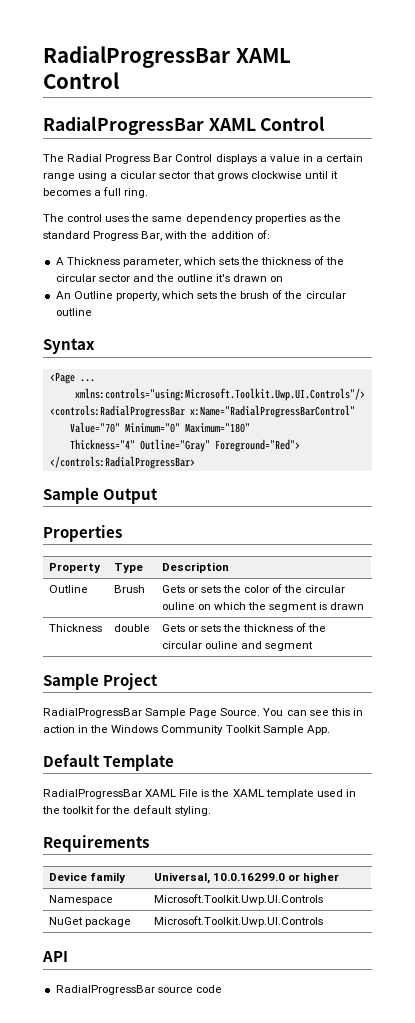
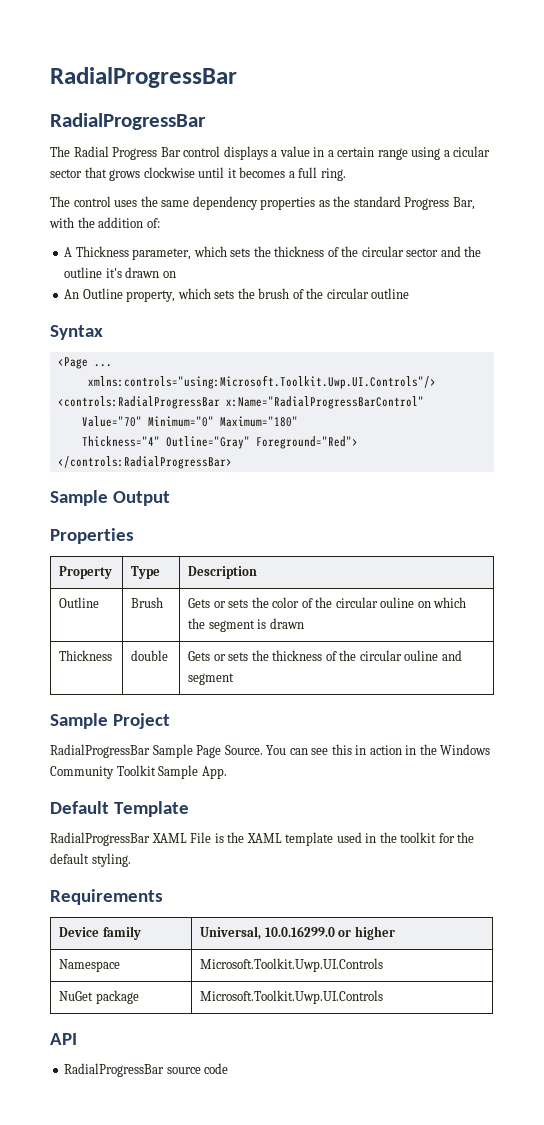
[43,45,291,68] [43,72,119,89] [43,116,326,135] RadialProgressBar XAML Control // RadialProgressBar XAML Control -> [50,67,237,88] [50,113,206,130] RadialProgressBar // RadialProgressBar
[175,154,213,162] Control -> [183,146,221,157] control

